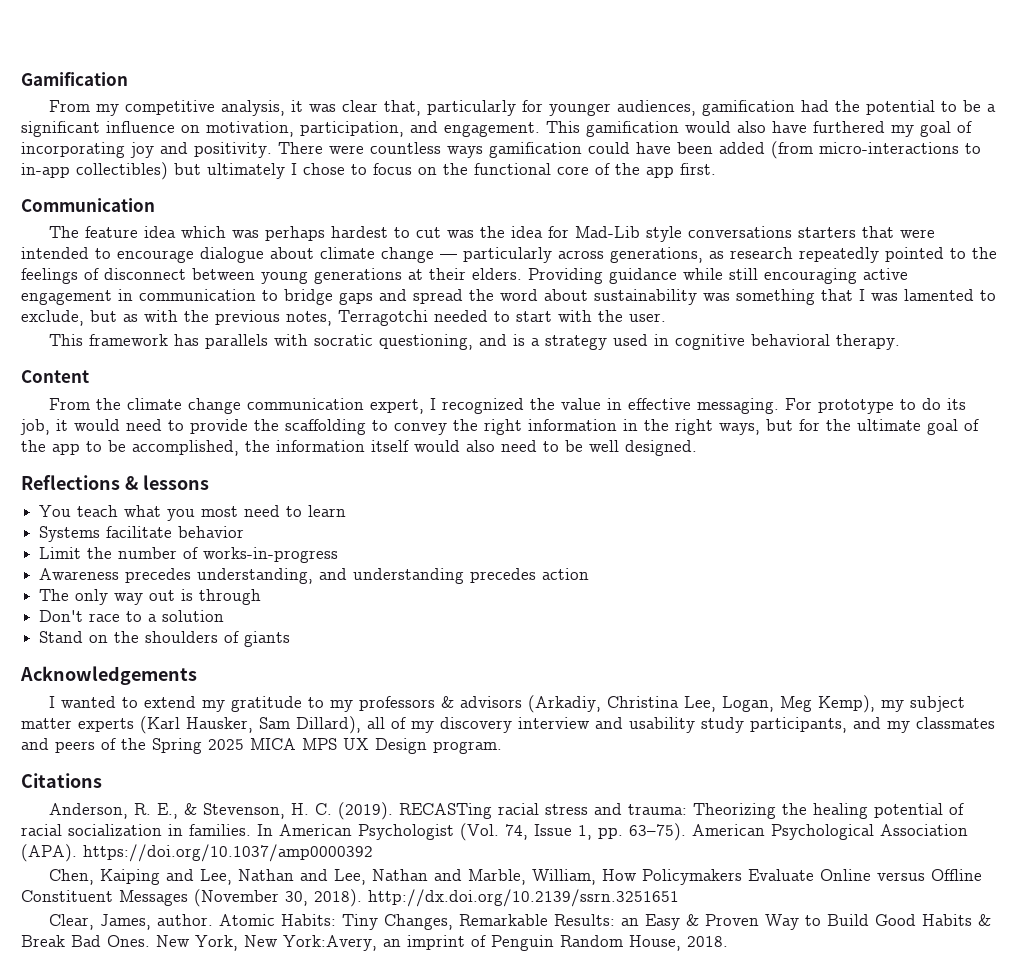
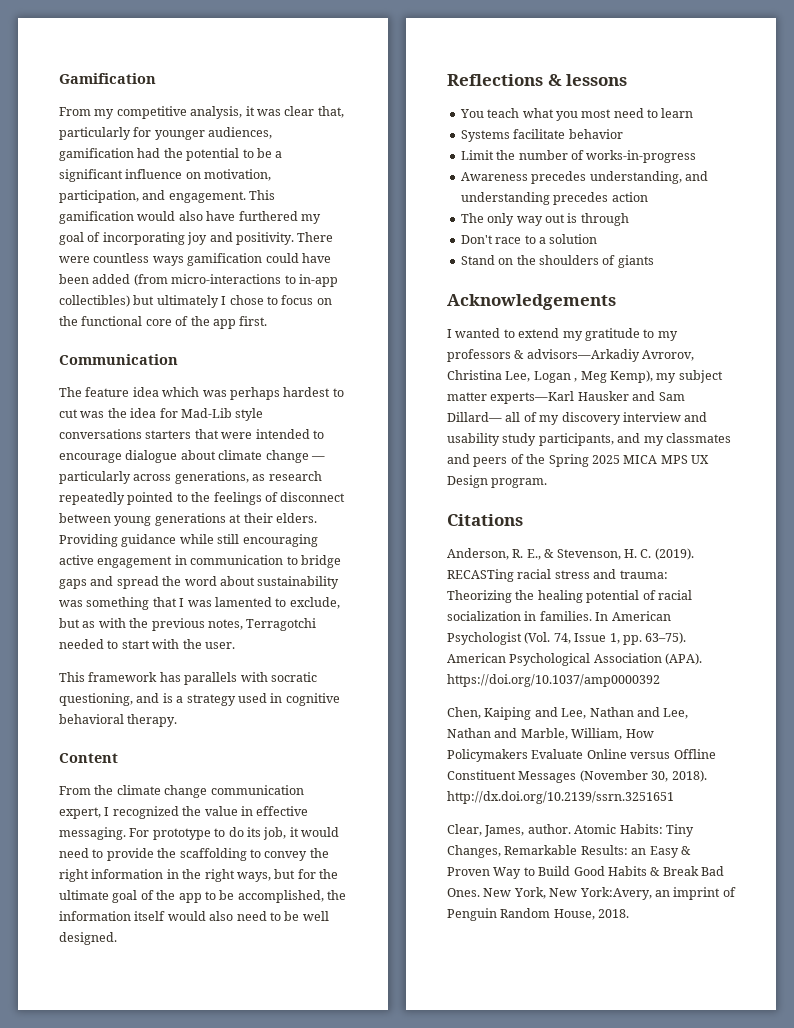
[459,695,774,713] advisors (Arkadiy, Christina Lee, Logan, -> [526,349,695,362] [447,370,578,383] advisors—Arkadiy Avrorov, Christina Lee, Logan ,
[78,716,361,734] experts (Karl Hausker, Sam Dillard), -> [490,391,685,404] [447,412,502,422] experts—Karl Hausker and Sam Dillard—

